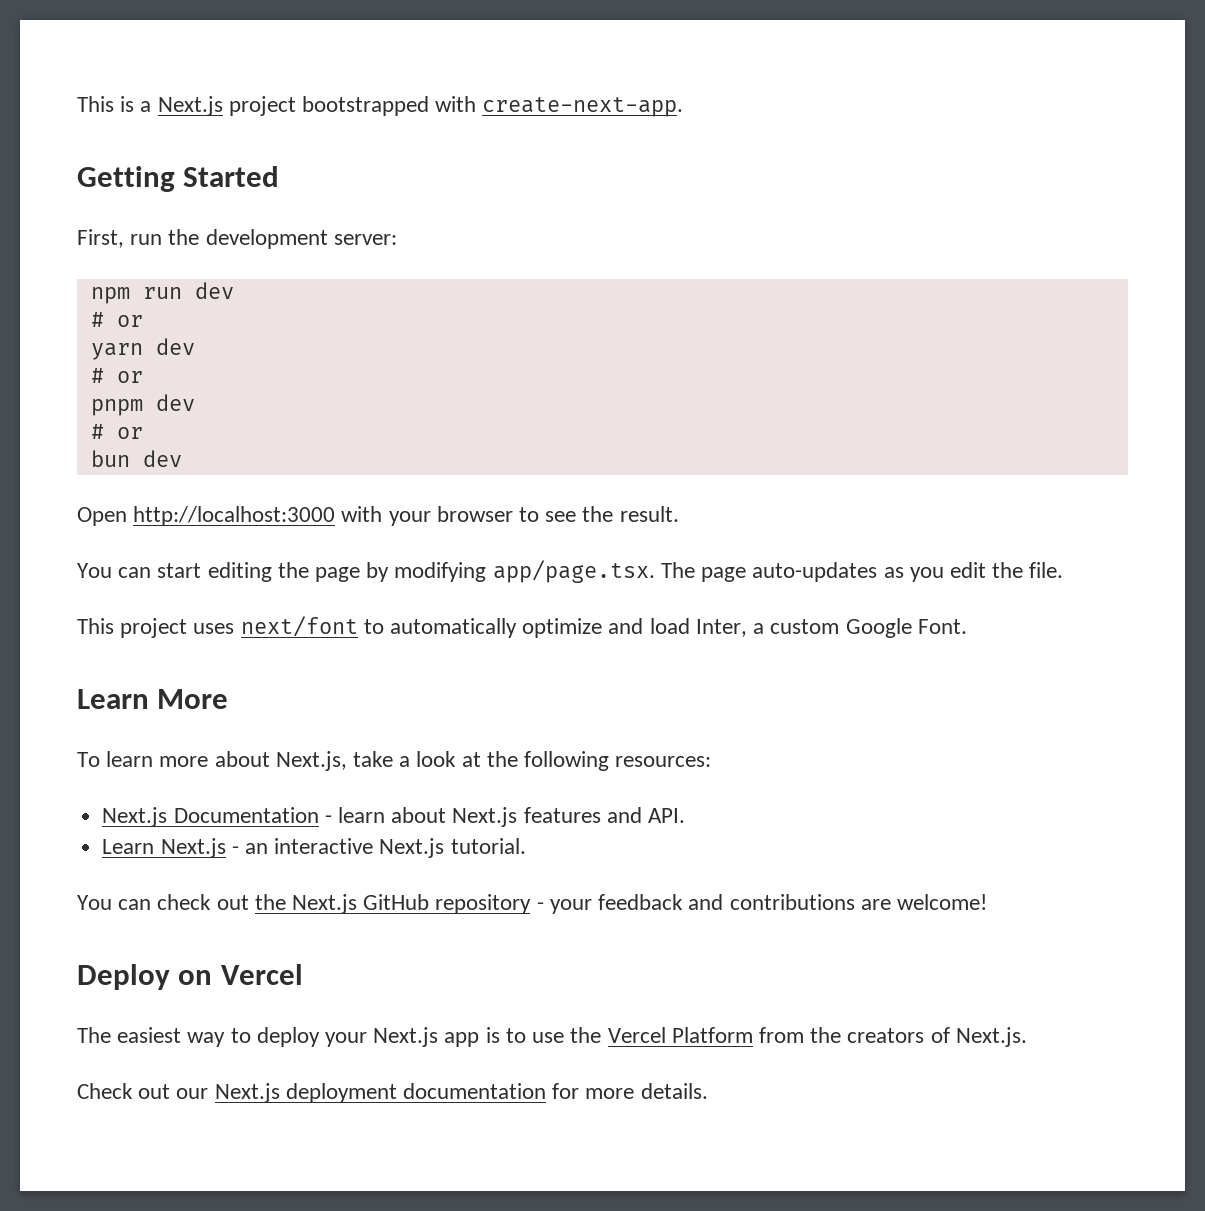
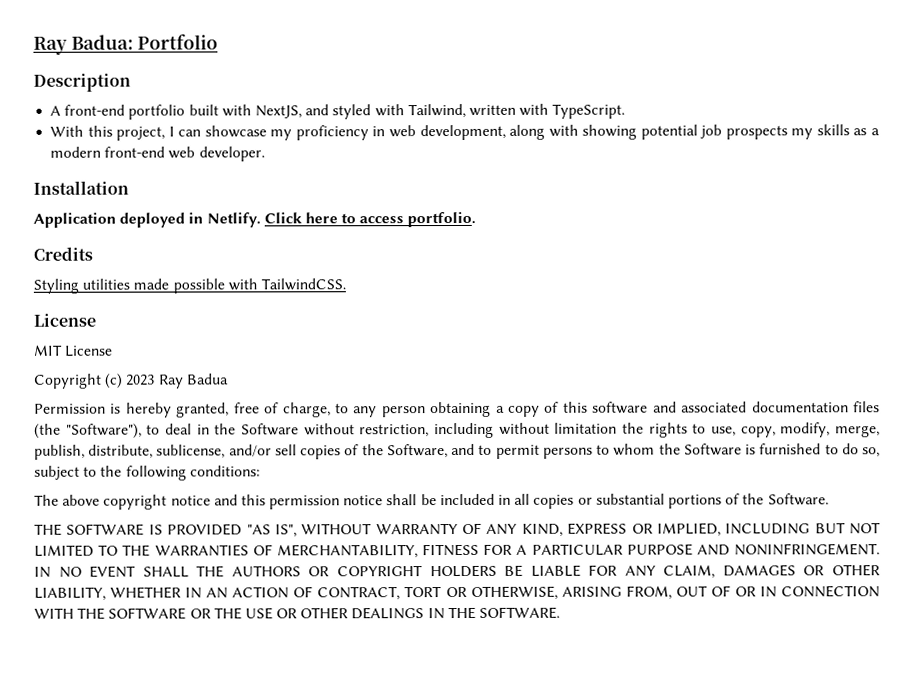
[77,96,684,117] [77,166,280,192] [77,229,397,249] [90,282,234,304] [90,312,143,327] [90,338,195,360] [90,368,143,383] [90,394,195,416] [90,424,143,439] [90,450,182,467] [77,506,679,526] [77,560,1064,583] [77,616,967,638] [77,689,229,709] [77,751,712,771] [102,807,685,827] [102,838,526,858] [77,894,987,914] [77,964,303,990] [77,1027,1027,1047] [77,1083,708,1103] This is a Next.js project bootstrapped with create-next-app. // Getting Started // First, run the development server: // npm run dev // # or // yarn dev // # or // pnpm dev // # or // bun dev // Open http://localhost:3000 with your browser to see the result. // You can start editing the page by modifying app/page.tsx. The page auto-updates as you edit the file. // This project uses next/font to automatically optimize and load Inter, a custom Google Font. // Learn More // To learn more about Next.js, take a look at the following resources: // Next.js Documentation - learn about Next.js features and API. // Learn Next.js - an interactive Next.js tutorial. // You can check out the Next.js GitHub repository - your feedback and contributions are welcome! // Deploy on Vercel // The easiest way to deploy your Next.js app is to use the Vercel Platform from the creators of Next.js. // Check out our Next.js deployment documentation for more details. -> [33,33,219,55] [33,73,131,92] [50,103,626,120] [50,124,881,141] [50,146,265,162] [33,180,129,195] [33,211,477,228] [33,246,93,261] [33,278,346,294] [33,313,96,327] [33,344,114,357] [34,373,229,389] [34,401,881,418] [34,422,880,439] [34,443,880,460] [34,465,260,481] [34,493,829,510] [34,522,881,538] [34,543,880,559] [34,564,880,579] [34,585,880,601] [34,606,561,620] Ray Badua: Portfolio // Description // A front-end portfolio built with NextJS, and styled with Tailwind, written with TypeScript. // With this project, I can showcase my proficiency in web development, along with showing potential job prospects my skills as a modern front-end web developer. // Installation // Application deployed in Netlify. Click here to access portfolio. // Credits // Styling utilities made possible with TailwindCSS. // License // MIT License // Copyright (c) 2023 Ray Badua // Permission is hereby granted, free of charge, to any person obtaining a copy of this software and associated documentation files (the "Software"), to deal in the Software without restriction, including without limitation the rights to use, copy, modify, merge, publish, distribute, sublicense, and/or sell copies of the Software, and to permit persons to whom the Software is furnished to do so, subject to the following conditions: // The above copyright notice and this permission notice shall be included in all copies or substantial portions of the Software. // THE SOFTWARE IS PROVIDED "AS IS", WITHOUT WARRANTY OF ANY KIND, EXPRESS OR IMPLIED, INCLUDING BUT NOT LIMITED TO THE WARRANTIES OF MERCHANTABILITY, FITNESS FOR A PARTICULAR PURPOSE AND NONINFRINGEMENT. IN NO EVENT SHALL THE AUTHORS OR COPYRIGHT HOLDERS BE LIABLE FOR ANY CLAIM, DAMAGES OR OTHER LIABILITY, WHETHER IN AN ACTION OF CONTRACT, TORT OR OTHERWISE, ARISING FROM, OUT OF OR IN CONNECTION WITH THE SOFTWARE OR THE USE OR OTHER DEALINGS IN THE SOFTWARE.

